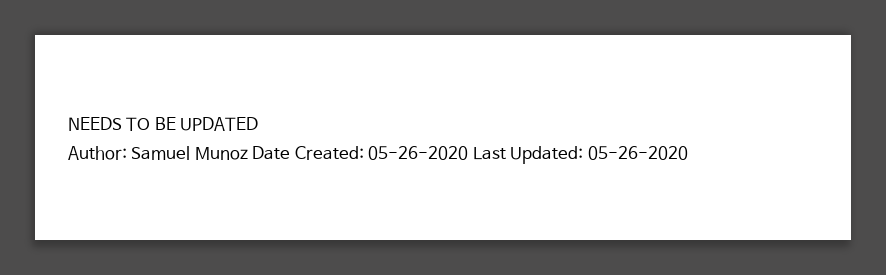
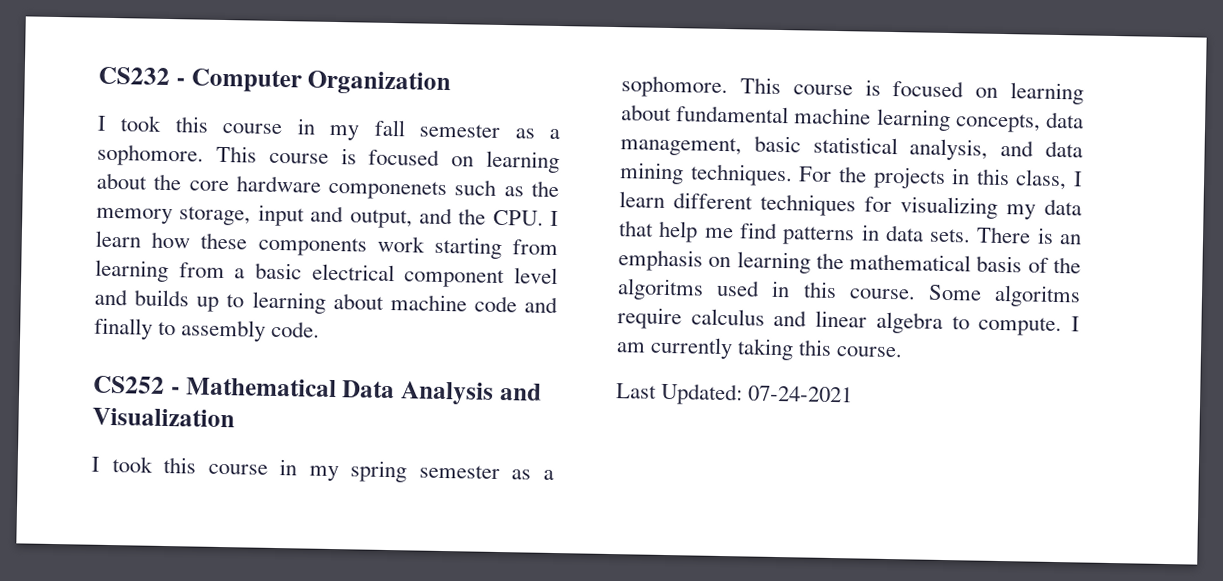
[68,117,259,131] [68,146,469,160] NEEDS TO BE UPDATED // Author: Samuel Munoz Date Created: 05-26-2020 -> [98,66,452,96] [97,115,560,141] [97,143,560,174] [96,172,559,201] [96,204,559,229] [95,230,558,260] [95,259,558,289] [94,288,558,314] [94,317,321,342] [93,375,542,405] [92,407,235,428] [91,456,554,483] [621,75,1084,105] [621,104,1084,133] [620,135,1083,161] [619,162,1083,191] [619,191,1082,220] [618,220,1082,246] [618,249,1081,274] [617,278,1081,308] [617,307,1080,337] [616,336,904,361] CS232 - Computer Organization // I took this course in my fall semester as a sophomore. This course is focused on learning about the core hardware componenets such as the memory storage, input and output, and the CPU. I learn how these components work starting from learning from a basic electrical component level and builds up to learning about machine code and finally to assembly code. // CS252 - Mathematical Data Analysis and Visualization // I took this course in my spring semester as a sophomore. This course is focused on learning about fundamental machine learning concepts, data management, basic statistical analysis, and data mining techniques. For the projects in this class, I learn different techniques for visualizing my data that help me find patterns in data sets. There is an emphasis on learning the mathematical basis of the algoritms used in this course. Some algoritms require calculus and linear algebra to compute. I am currently taking this course. //
[587,146,688,160] 05-26-2020 -> [748,385,854,403] 07-24-2021

